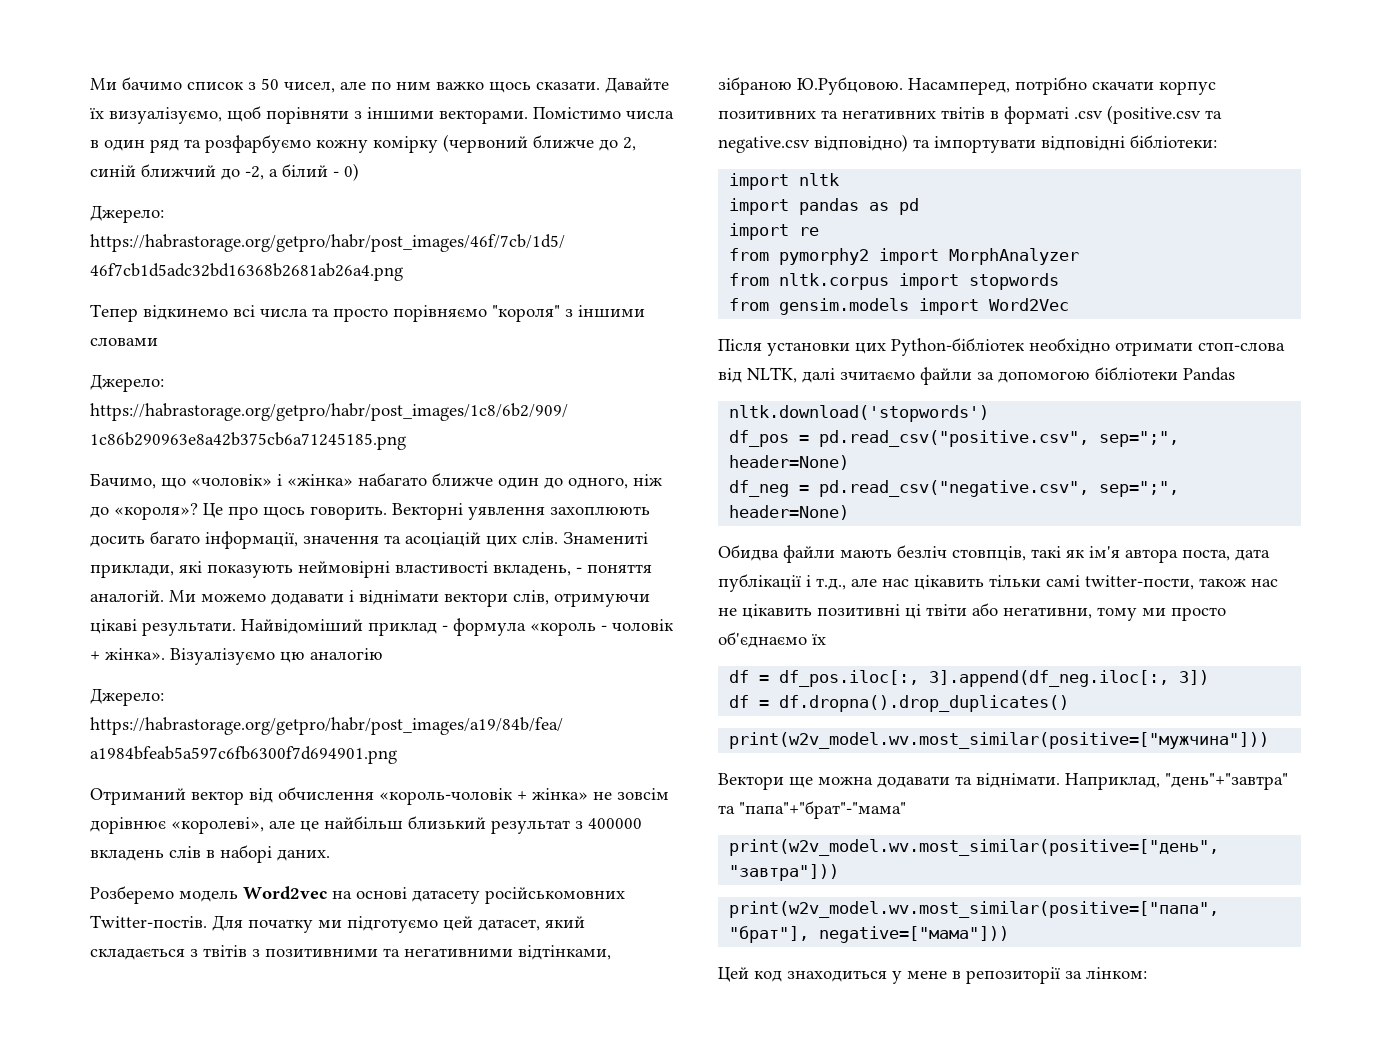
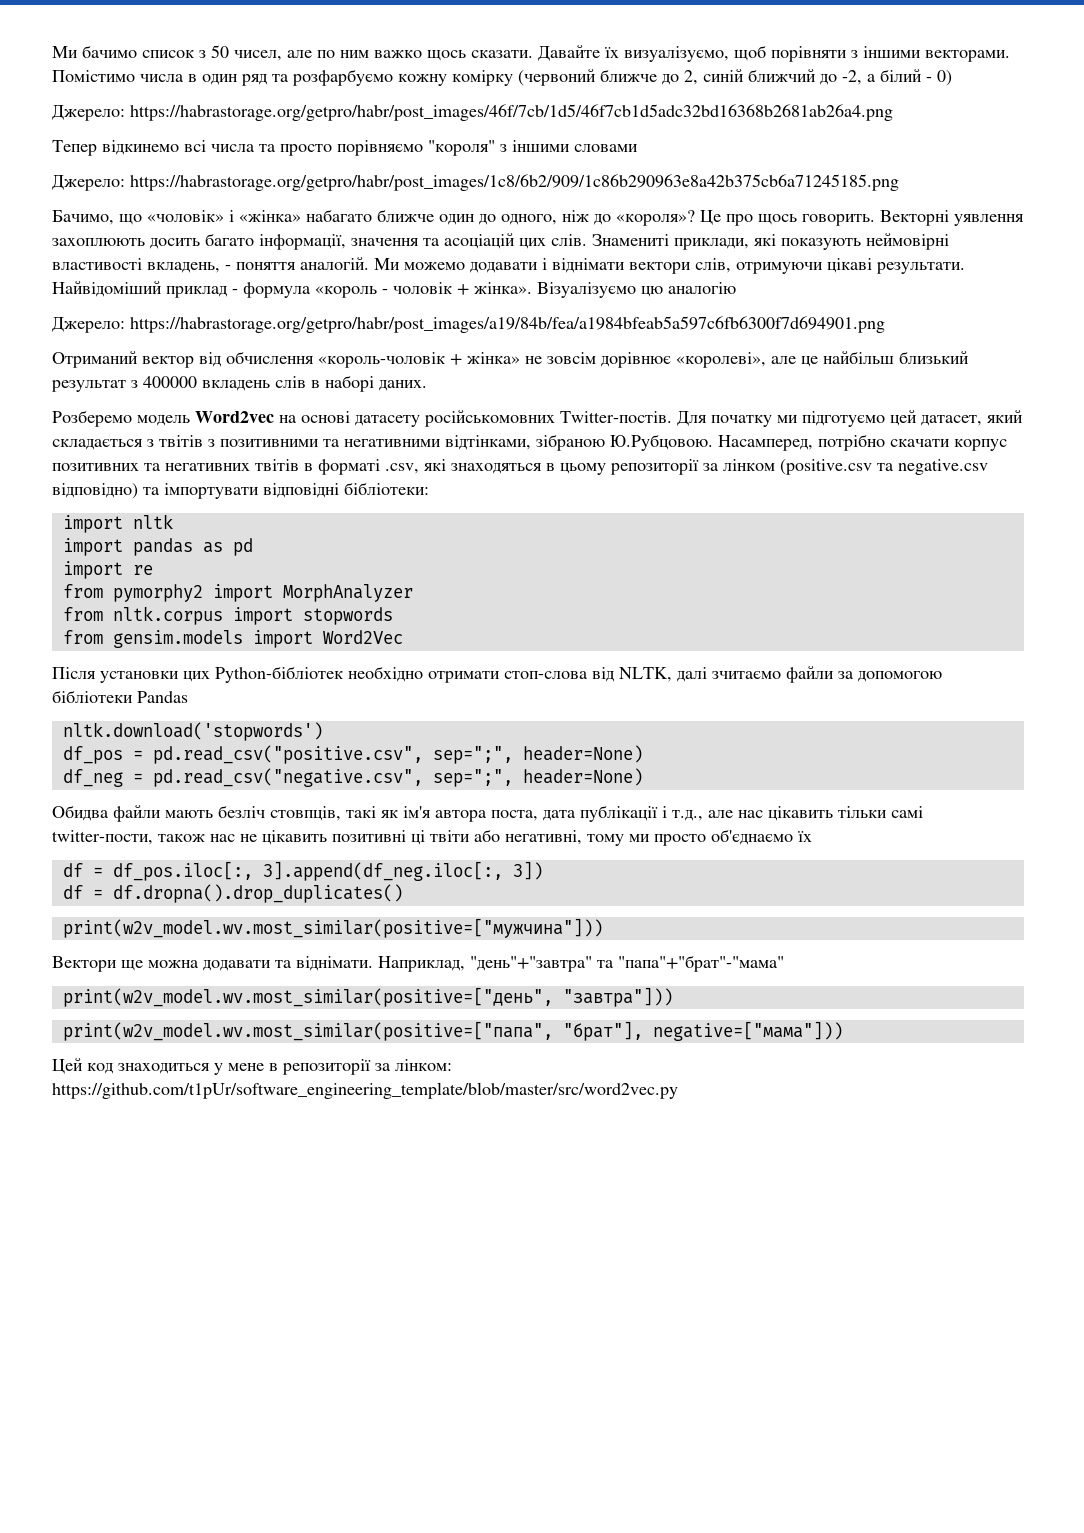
[1074,111,1103,119] .csv -> [385,459,775,475] .csv, які знаходяться в цьому репозиторії за лінком
[1003,607,1092,619] негативни, -> [505,830,582,845] негативні,
(1147, 973) none -> [52,1082,678,1099] https://github.com/t1pUr/software_engineering_template/blob/master/src/word2vec.py

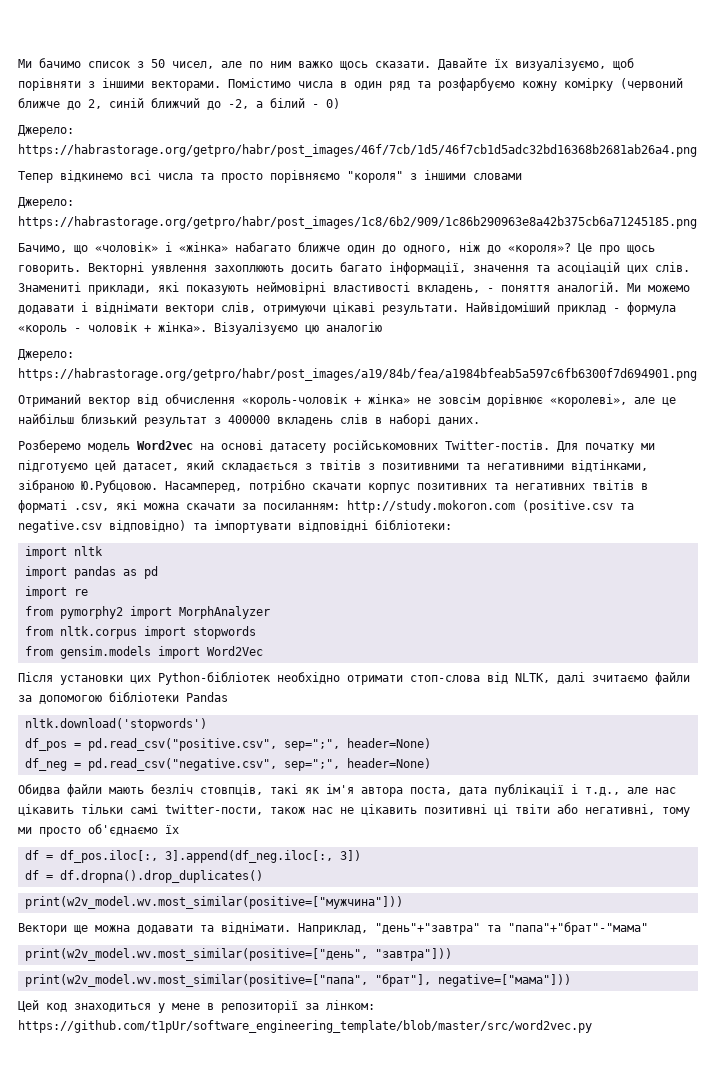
[451,459,775,475] знаходяться в цьому репозиторії за лінком -> [144,500,515,513] можна скачати за посиланням: http://study.mokoron.com

